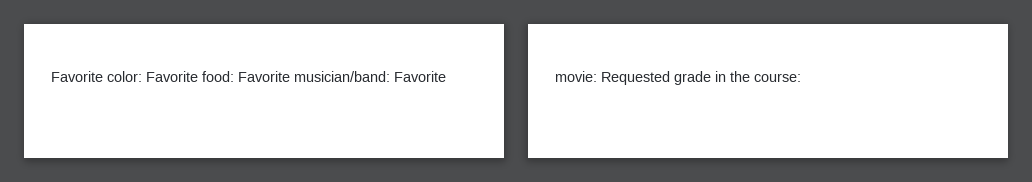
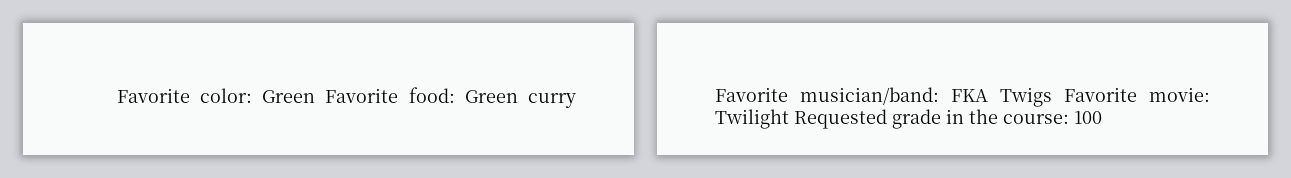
(142, 76) none -> [262,90,316,103] Green
[238,71,390,82] Favorite musician/band: -> [464,87,1052,108] Green curry Favorite musician/band: FKA Twigs
(597, 76) none -> [715,109,789,129] Twilight
(801, 77) none -> [1074,111,1102,124] 100

